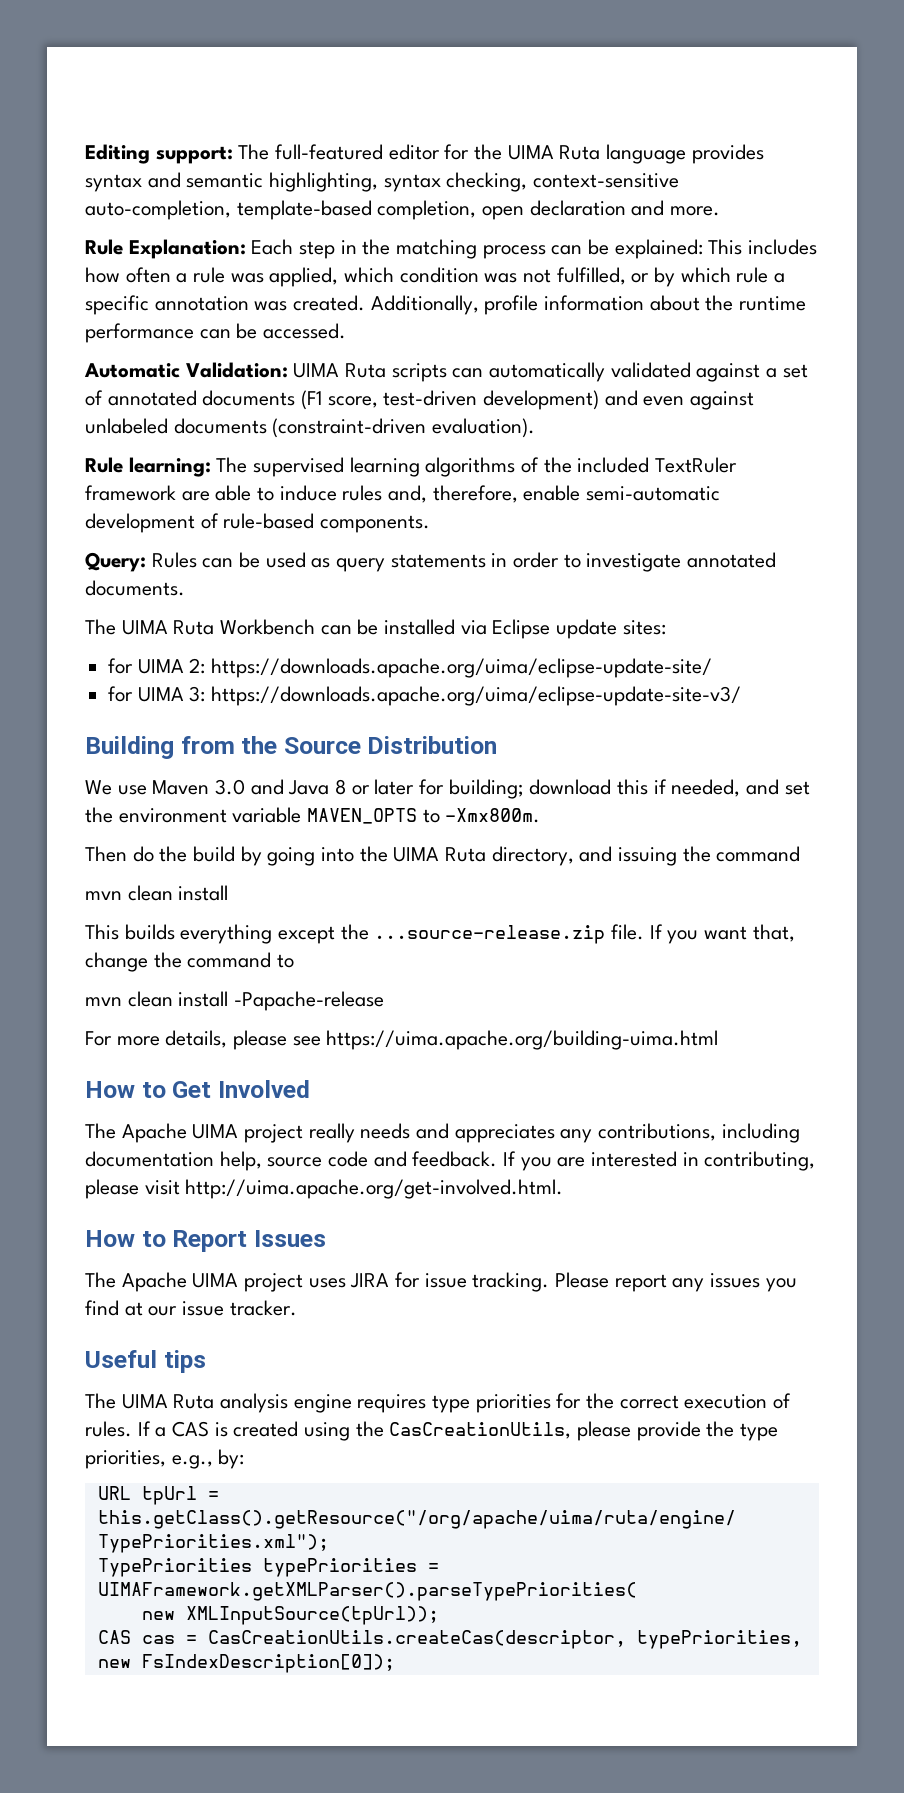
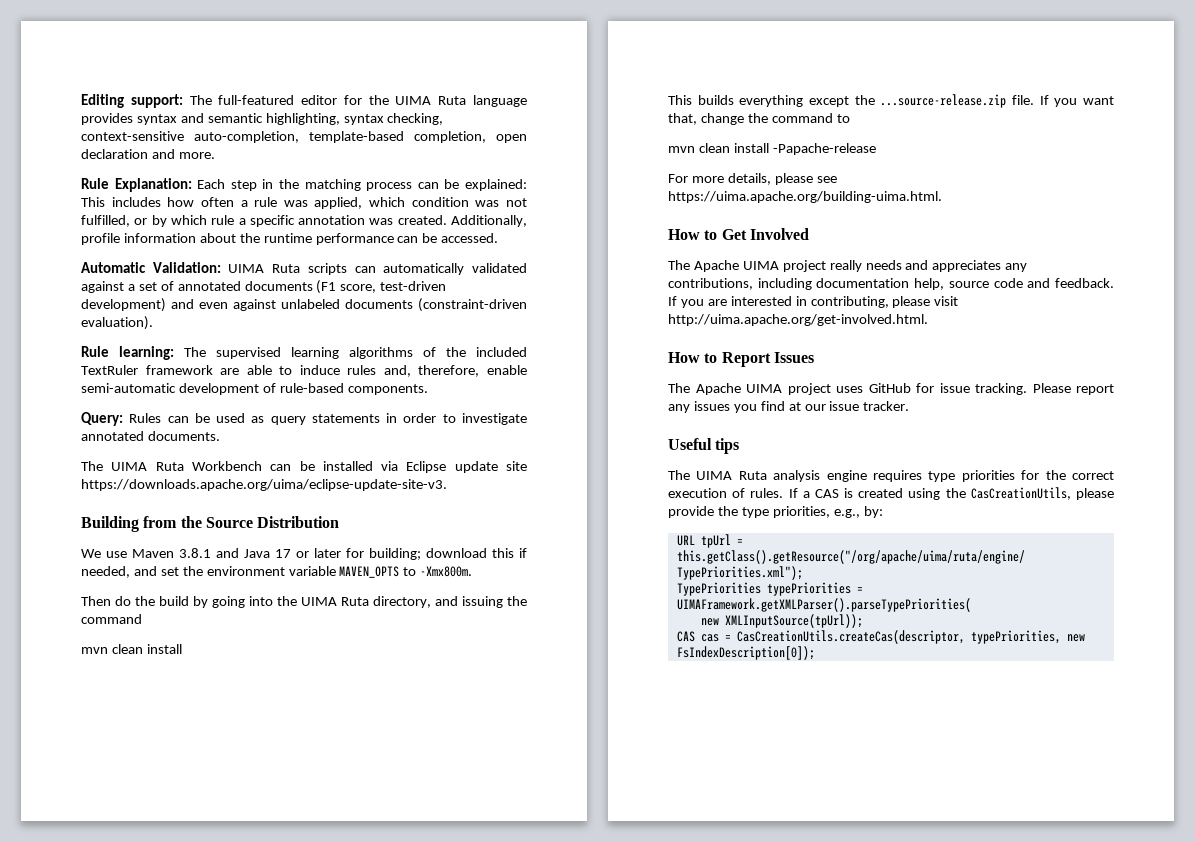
[622,620,666,635] [108,658,713,678] [108,686,742,706] sites: // for UIMA 2: https://downloads.apache.org/uima/eclipse-update-site/ // for UIMA 3: https://downloads.apache.org/uima/eclipse-update-site-v3/ -> [506,461,528,471] [81,479,447,491] site https://downloads.apache.org/uima/eclipse-update-site-v3.
[215,779,246,795] 3.0 -> [179,548,211,558] 3.8.1
[335,779,347,795] 8 -> [275,549,291,558] 17
[326,1030,719,1050] https://uima.apache.org/building-uima.html -> [668,191,942,203] https://uima.apache.org/building-uima.html.
[350,1273,390,1288] JIRA -> [868,383,911,393] GitHub

